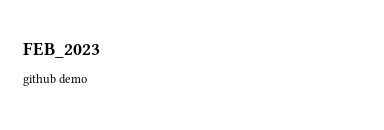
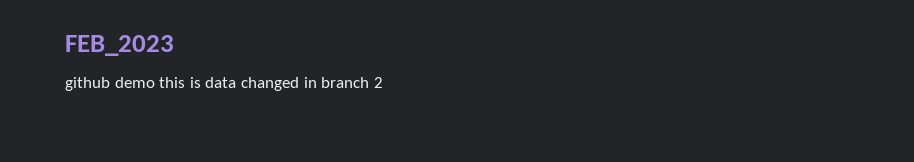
(88, 79) none -> [159,77,383,91] this is data changed in branch 2

